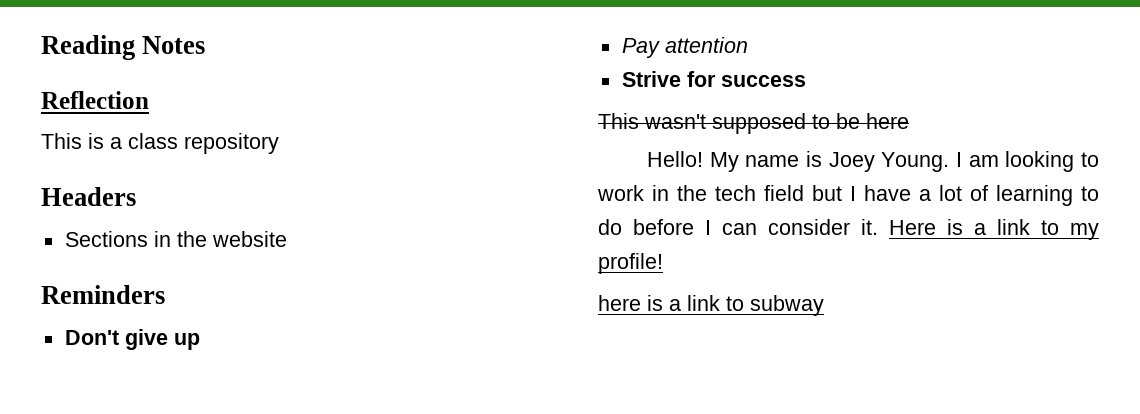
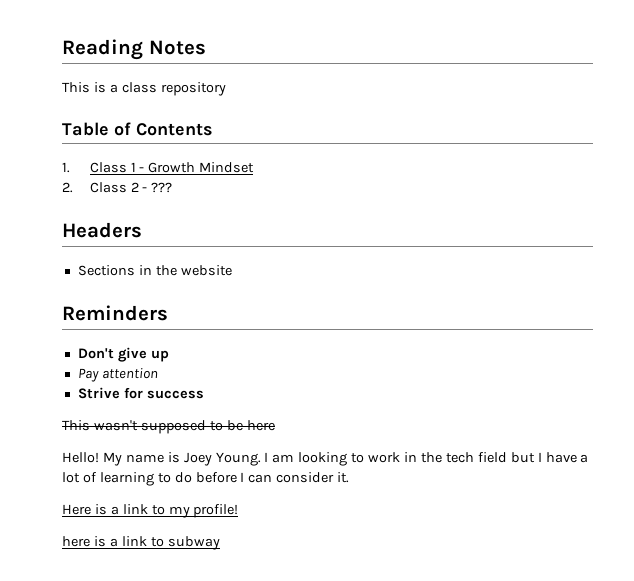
[41,91,149,109] // Reflection -> (206, 47) none
(279, 143) none -> [62,122,213,136] [62,162,255,173] [62,182,173,193] // Table of Contents // 1. Class 1 - Growth Mindset // 2. Class 2 - ???
(878, 227) none -> (350, 477) //

